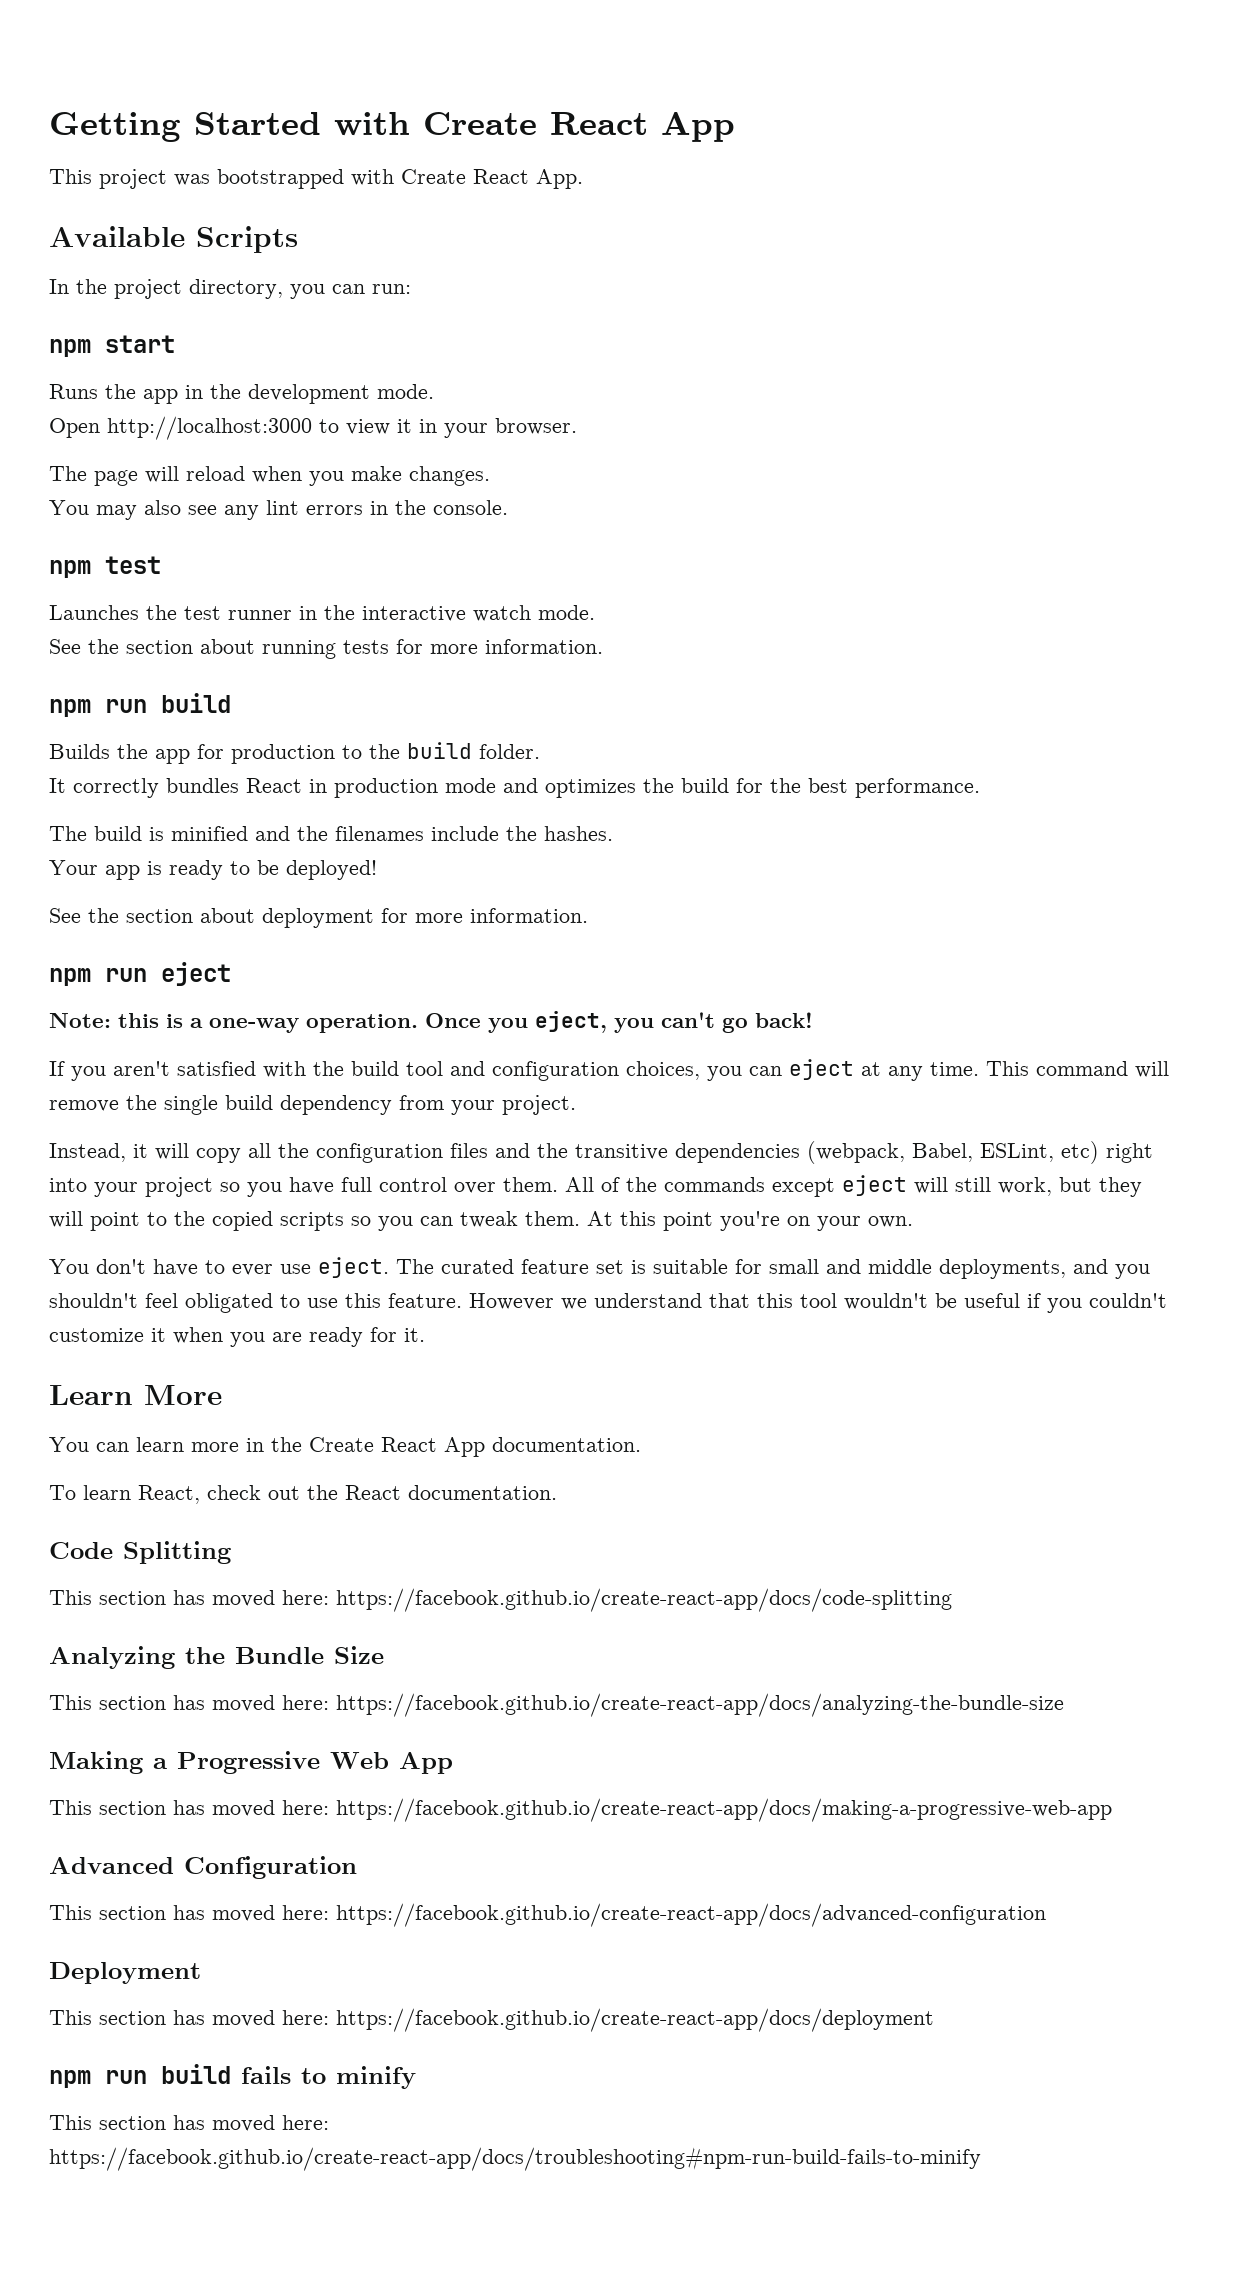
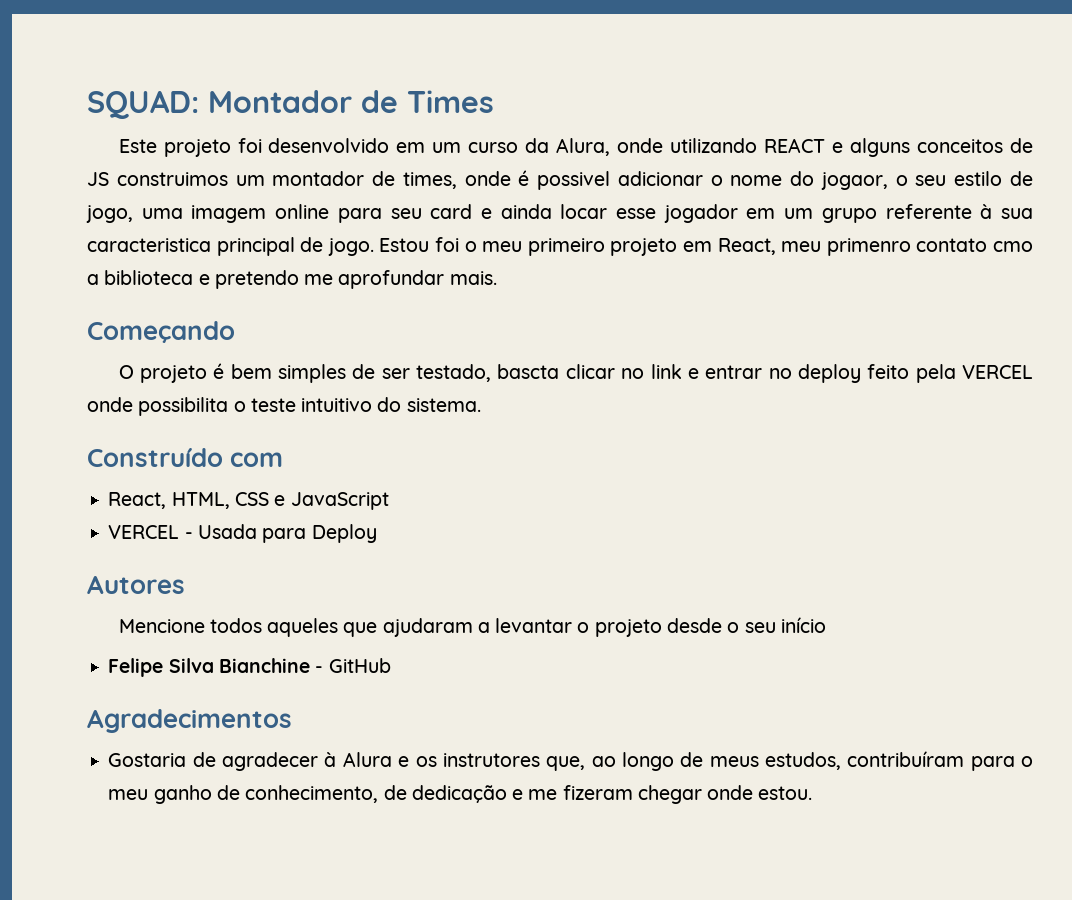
[49,112,735,142] [49,169,583,189] [49,226,298,253] [49,279,411,299] [49,335,175,357] [49,384,434,404] [49,416,577,440] [49,466,490,486] [49,500,508,520] [49,556,161,578] [49,605,595,622] [49,639,603,659] [49,693,231,717] [49,742,540,764] [49,778,980,798] [49,826,613,841] [49,860,377,880] [49,908,588,928] [49,962,231,986] [49,1011,813,1033] [49,1059,1169,1081] [49,1095,576,1115] [49,1141,1153,1164] [49,1175,1142,1197] [49,1211,913,1231] [49,1257,1150,1279] [49,1293,1167,1313] [49,1327,425,1347] [49,1385,222,1405] [49,1437,641,1457] [49,1485,557,1504] [49,1541,231,1564] [49,1588,952,1612] [49,1646,384,1669] [49,1693,1064,1717] [49,1751,453,1774] [49,1798,1112,1822] [49,1856,357,1879] [49,1903,1046,1927] [49,1962,201,1984] [49,2008,934,2032] [49,2064,416,2089] [49,2115,329,2132] [49,2147,981,2171] Getting Started with Create React App // This project was bootstrapped with Create React App. // Available Scripts // In the project directory, you can run: // npm start // Runs the app in the development mode. // Open http://localhost:3000 to view it in your browser. // The page will reload when you make changes. // You may also see any lint errors in the console. // npm test // Launches the test runner in the interactive watch mode. // See the section about running tests for more information. // npm run build // Builds the app for production to the build folder. // It correctly bundles React in production mode and optimizes the build for the best performance. // The build is minified and the filenames include the hashes. // Your app is ready to be deployed! // See the section about deployment for more information. // npm run eject // Note: this is a one-way operation. Once you eject, you can't go back! // If you aren't satisfied with the build tool and configuration choices, you can eject at any time. This command will remove the single build dependency from your project. // Instead, it will copy all the configuration files and the transitive dependencies (webpack, Babel, ESLint, etc) right into your project so you have full control over them. All of the commands except eject will still work, but they will point to the copied scripts so you can tweak them. At this point you're on your own. // You don't have to ever use eject. The curated feature set is suitable for small and middle deployments, and you shouldn't feel obligated to use this feature. However we understand that this tool wouldn't be useful if you couldn't customize it when you are ready for it. // Learn More // You can learn more in the Create React App documentation. // To learn React, check out the React documentation. // Code Splitting // This section has moved here: https://facebook.github.io/create-react-app/docs/code-splitting // Analyzing the Bundle Size // This section has moved here: https://facebook.github.io/create-react-app/docs/analyzing-the-bundle-size // Making a Progressive Web App // This section has moved here: https://facebook.github.io/create-react-app/docs/making-a-progressive-web-app // Advanced Configuration // This section has moved here: https://facebook.github.io/create-react-app/docs/advanced-configuration // Deployment // This section has moved here: https://facebook.github.io/create-react-app/docs/deployment // npm run build fails to minify // This section has moved here: https://facebook.github.io/create-react-app/docs/troubleshooting#npm-run-build-fails-to-minify -> [87,90,494,119] [118,138,1033,157] [87,170,1033,190] [86,204,1034,223] [87,237,1034,256] [87,270,497,289] [87,321,235,343] [118,363,1033,383] [87,397,481,416] [87,448,284,467] [108,492,389,510] [108,524,377,543] [87,575,185,594] [118,617,826,637] [108,658,391,677] [87,709,292,733] [108,751,1033,771] [108,785,813,804] SQUAD: Montador de Times // Este projeto foi desenvolvido em um curso da Alura, onde utilizando REACT e alguns conceitos de JS construimos um montador de times, onde é possivel adicionar o nome do jogaor, o seu estilo de jogo, uma imagem online para seu card e ainda locar esse jogador em um grupo referente à sua caracteristica principal de jogo. Estou foi o meu primeiro projeto em React, meu primenro contato cmo a biblioteca e pretendo me aprofundar mais. // Começando // O projeto é bem simples de ser testado, bascta clicar no link e entrar no deploy feito pela VERCEL onde possibilita o teste intuitivo do sistema. // Construído com // React, HTML, CSS e JavaScript // VERCEL - Usada para Deploy // Autores // Mencione todos aqueles que ajudaram a levantar o projeto desde o seu início // Felipe Silva Bianchine - GitHub // Agradecimentos // Gostaria de agradecer à Alura e os instrutores que, ao longo de meus estudos, contribuíram para o meu ganho de conhecimento, de dedicação e me fizeram chegar onde estou.

